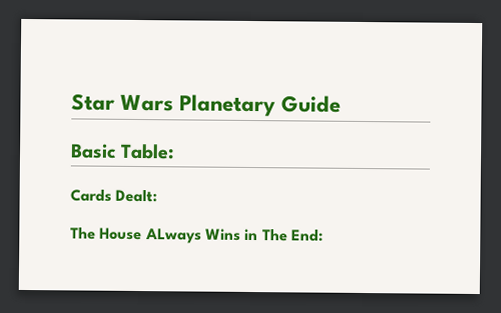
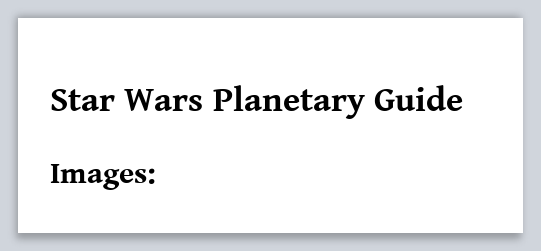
[70,143,176,160] [70,189,159,203] [70,227,324,244] Basic Table: // Cards Dealt: // The House ALways Wins in The End: -> [50,164,156,190] Images:

